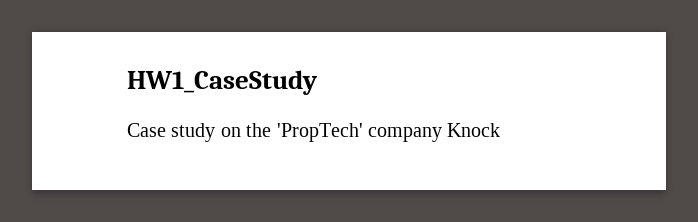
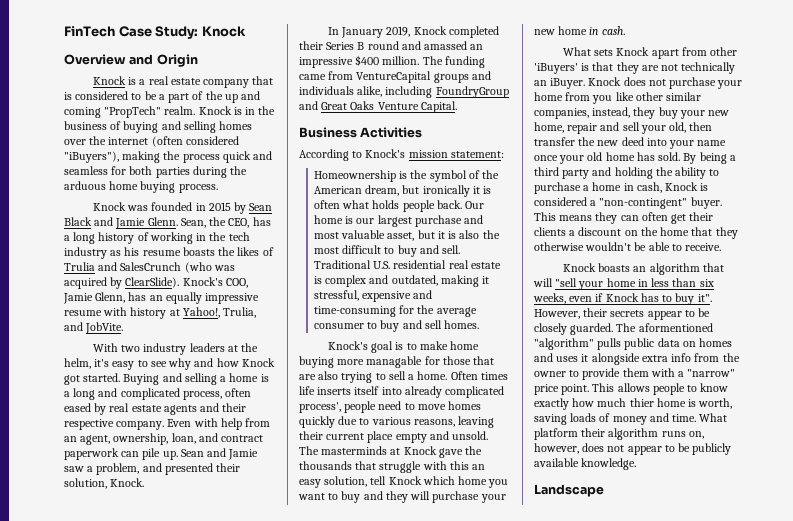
[127,70,318,95] [127,123,501,142] HW1_CaseStudy // Case study on the 'PropTech' company Knock -> [64,26,246,39] [64,54,198,67] [92,76,274,88] [64,91,261,103] [64,106,276,118] [64,121,253,133] [64,136,239,147] [64,151,273,163] [64,166,248,178] [64,181,218,193] [92,202,273,214] [64,217,271,229] [64,232,250,244] [64,247,274,259] [64,262,235,273] [64,277,248,289] [63,292,260,304] [64,307,257,319] [64,322,124,334] [92,343,259,355] [64,358,275,370] [64,373,269,385] [64,388,252,400] [64,403,247,415] [64,418,271,430] [64,433,264,445] [64,448,259,460] [64,463,241,475] [64,478,145,489] [327,26,499,38] [299,41,484,50] [299,55,485,68] [299,71,491,83] [299,86,509,98] [299,101,457,113] [299,127,423,138] [299,149,504,161] [313,170,500,182] [313,185,492,197] [313,200,485,212] [313,215,484,227] [313,230,500,241] [313,245,461,257] [313,260,501,269] [313,275,490,287] [313,290,433,302] [313,305,477,317] [313,320,480,332] [327,341,480,353] [299,356,495,368] [299,371,508,383] [299,386,505,398] [299,401,482,413] [299,416,495,428] [299,431,489,443] [299,446,483,458] [299,461,486,473] [299,476,509,488] [298,491,506,503] [534,26,625,35] [562,47,738,59] [534,62,736,74] [534,77,743,89] [534,92,702,104] [534,107,730,119] [534,122,713,134] [534,137,727,149] [534,152,736,164] [534,167,720,179] [534,182,709,194] [534,197,722,209] [534,212,714,224] [534,227,738,239] [534,242,722,251] [562,263,724,275] [533,278,714,290] [533,293,712,305] [534,308,711,320] [534,323,713,335] [534,338,733,350] [534,353,740,365] [534,368,736,380] [534,383,729,395] [534,398,733,410] [534,413,728,425] [534,428,704,440] [534,443,732,455] [534,458,637,470] [534,484,604,497] FinTech Case Study: Knock // Overview and Origin // Knock is a real estate company that is considered to be a part of the up and coming "PropTech" realm. Knock is in the business of buying and selling homes over the internet (often considered "iBuyers"), making the process quick and seamless for both parties during the arduous home buying process. // Knock was founded in 2015 by Sean Black and Jamie Glenn. Sean, the CEO, has a long history of working in the tech industry as his resume boasts the likes of Trulia and SalesCrunch (who was acquired by ClearSlide). Knock's COO, Jamie Glenn, has an equally impressive resume with history at Yahoo!, Trulia, and JobVite. // With two industry leaders at the helm, it's easy to see why and how Knock got started. Buying and selling a home is a long and complicated process, often eased by real estate agents and their respective company. Even with help from an agent, ownership, loan, and contract paperwork can pile up. Sean and Jamie saw a problem, and presented their solution, Knock. // In January 2019, Knock completed their Series B round and amassed an impressive $400 million. The funding came from VentureCapital groups and individuals alike, including FoundryGroup and Great Oaks Venture Capital. // Business Activities // According to Knock's mission statement: // Homeownership is the symbol of the American dream, but ironically it is often what holds people back. Our home is our largest purchase and most valuable asset, but it is also the most difficult to buy and sell. Traditional U.S. residential real estate is complex and outdated, making it stressful, expensive and time-consuming for the average consumer to buy and sell homes. // Knock's goal is to make home buying more managable for those that are also trying to sell a home. Often times life inserts itself into already complicated process', people need to move homes quickly due to various reasons, leaving their current place empty and unsold. The masterminds at Knock gave the thousands that struggle with this an easy solution, tell Knock which home you want to buy and they will purchase your new home in cash. // What sets Knock apart from other 'iBuyers' is that they are not technically an iBuyer. Knock does not purchase your home from you like other similar companies, instead, they buy your new home, repair and sell your old, then transfer the new deed into your name once your old home has sold. By being a third party and holding the ability to purchase a home in cash, Knock is considered a "non-contingent" buyer. This means they can often get their clients a discount on the home that they otherwise wouldn't be able to receive. // Knock boasts an algorithm that will "sell your home in less than six weeks, even if Knock has to buy it". However, their secrets appear to be closely guarded. The aformentioned "algorithm" pulls public data on homes and uses it alongside extra info from the owner to provide them with a "narrow" price point. This allows people to know exactly how much thier home is worth, saving loads of money and time. What platform their algorithm runs on, however, does not appear to be publicly available knowledge. // Landscape

